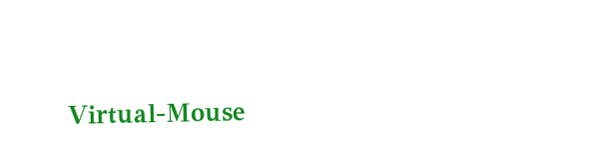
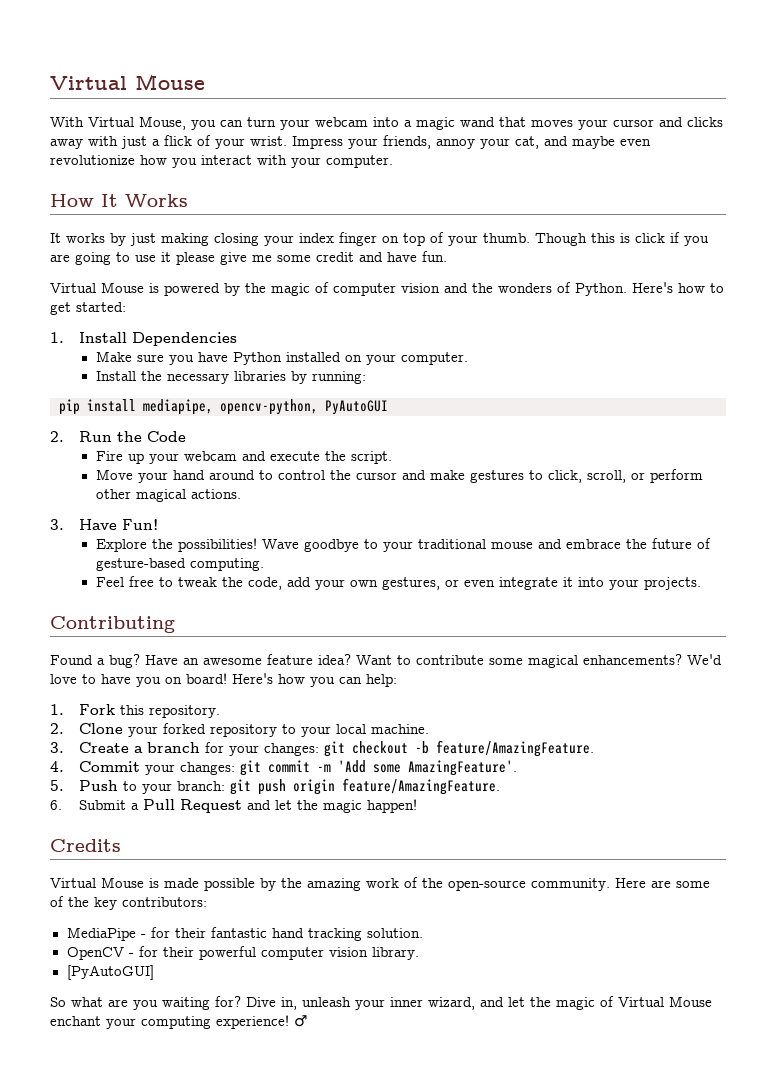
[67,102,246,125] Virtual-Mouse -> [50,74,205,90] [50,116,723,130] [50,135,651,149] [50,155,393,168] [50,194,188,207] [50,232,709,246] [50,251,447,265] [50,282,724,296] [50,302,126,315] [50,332,238,346] [95,351,468,365] [95,371,366,384] [59,399,388,415] [50,431,187,442] [95,451,392,464] [95,469,703,483] [95,489,241,502] [50,519,159,530] [95,538,711,552] [95,558,264,571] [95,576,701,590] [50,616,175,633] [50,654,722,668] [50,673,397,687] [50,704,221,718] [50,723,430,737] [50,740,595,757] [50,760,518,776] [50,778,501,795] [50,799,418,813] [50,839,121,852] [50,877,710,891] [50,896,207,910] [66,927,423,941] [66,946,419,960] [66,965,154,980] [50,996,712,1010] [50,1015,307,1029] Virtual Mouse // With Virtual Mouse, you can turn your webcam into a magic wand that moves your cursor and clicks away with just a flick of your wrist. Impress your friends, annoy your cat, and maybe even revolutionize how you interact with your computer. // How It Works // It works by just making closing your index finger on top of your thumb. Though this is click if you are going to use it please give me some credit and have fun. // Virtual Mouse is powered by the magic of computer vision and the wonders of Python. Here's how to get started: // 1. Install Dependencies // Make sure you have Python installed on your computer. // Install the necessary libraries by running: // pip install mediapipe, opencv-python, PyAutoGUI // 2. Run the Code // Fire up your webcam and execute the script. // Move your hand around to control the cursor and make gestures to click, scroll, or perform other magical actions. // 3. Have Fun! // Explore the possibilities! Wave goodbye to your traditional mouse and embrace the future of gesture-based computing. // Feel free to tweak the code, add your own gestures, or even integrate it into your projects. // Contributing // Found a bug? Have an awesome feature idea? Want to contribute some magical enhancements? We'd love to have you on board! Here's how you can help: // 1. Fork this repository. // 2. Clone your forked repository to your local machine. // 3. Create a branch for your changes: git checkout -b feature/AmazingFeature. // 4. Commit your changes: git commit -m 'Add some AmazingFeature'. // 5. Push to your branch: git push origin feature/AmazingFeature. // 6. Submit a Pull Request and let the magic happen! // Credits // Virtual Mouse is made possible by the amazing work of the open-source community. Here are some of the key contributors: // MediaPipe - for their fantastic hand tracking solution. // OpenCV - for their powerful computer vision library. // [PyAutoGUI] // So what are you waiting for? Dive in, unleash your inner wizard, and let the magic of Virtual Mouse enchant your computing experience! ♂

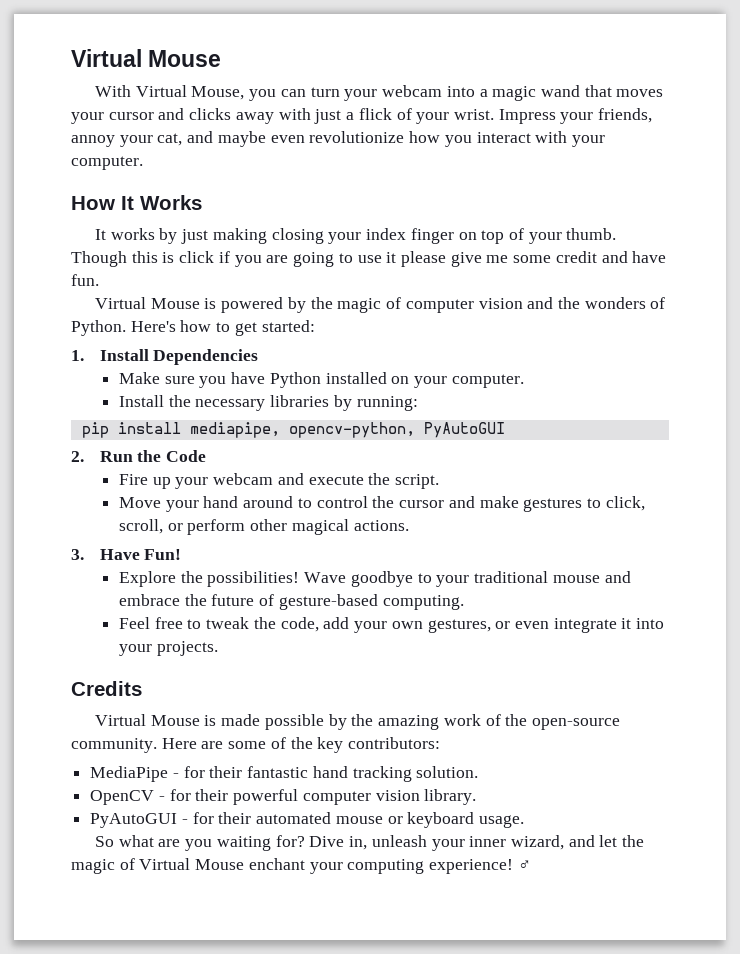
[50,616,175,633] [50,654,722,668] [50,673,397,687] [50,704,221,718] [50,723,430,737] [50,740,595,757] [50,760,518,776] [50,778,501,795] [50,799,418,813] // Contributing // Found a bug? Have an awesome feature idea? Want to contribute some magical enhancements? We'd love to have you on board! Here's how you can help: // 1. Fork this repository. // 2. Clone your forked repository to your local machine. // 3. Create a branch for your changes: git checkout -b feature/AmazingFeature. // 4. Commit your changes: git commit -m 'Add some AmazingFeature'. // 5. Push to your branch: git push origin feature/AmazingFeature. // 6. Submit a Pull Request and let the magic happen! -> (218, 648) none
[66,965,154,980] [PyAutoGUI] -> [90,812,525,828] PyAutoGUI - for their automated mouse or keyboard usage.

